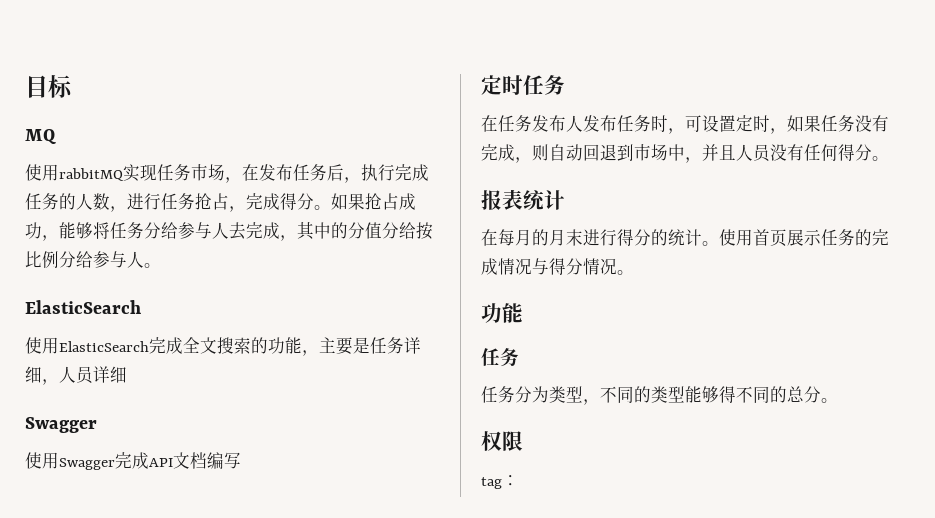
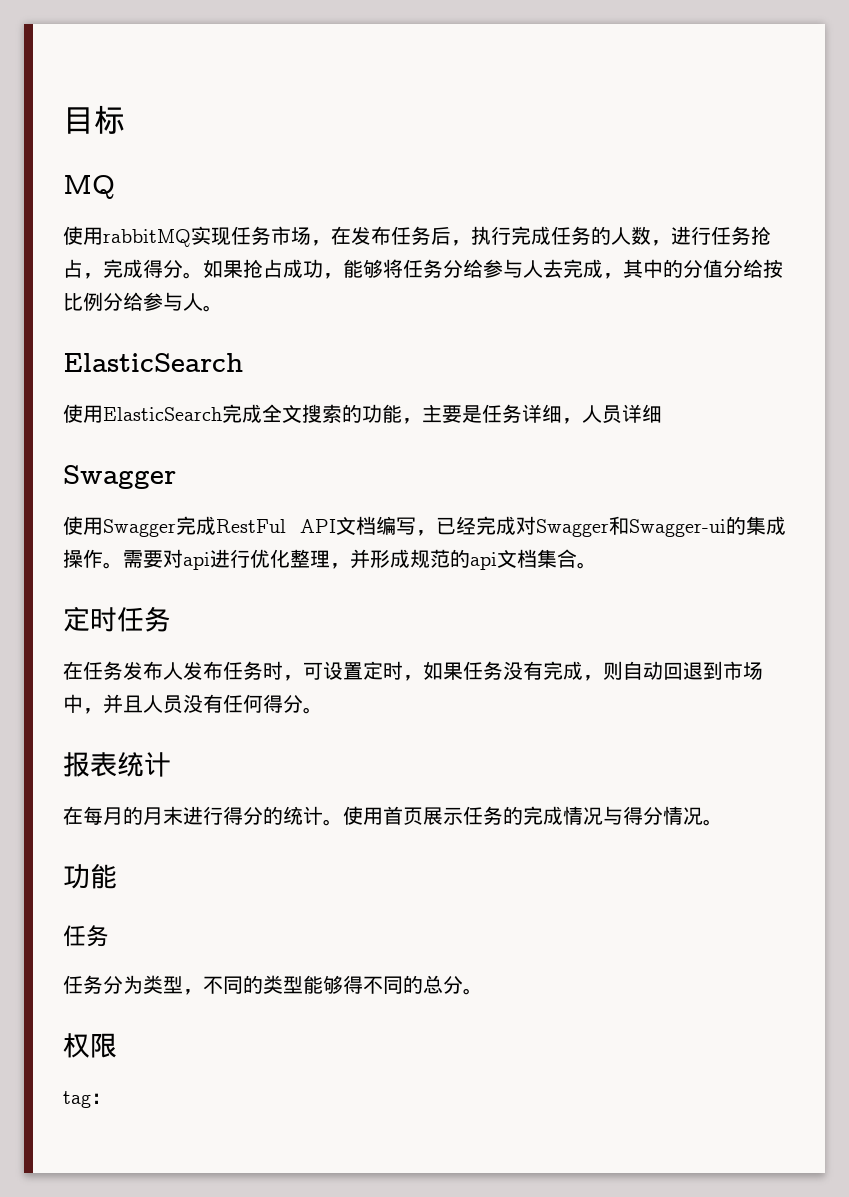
(149, 460) none -> [216,519,286,533] RestFul
(241, 460) none -> [416,516,786,537] [63,549,597,570] ，已经完成对Swagger和Swagger-ui的集成操作。需要对api进行优化整理，并形成规范的api文档集合。

